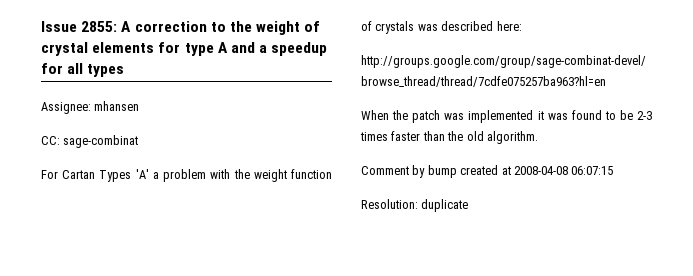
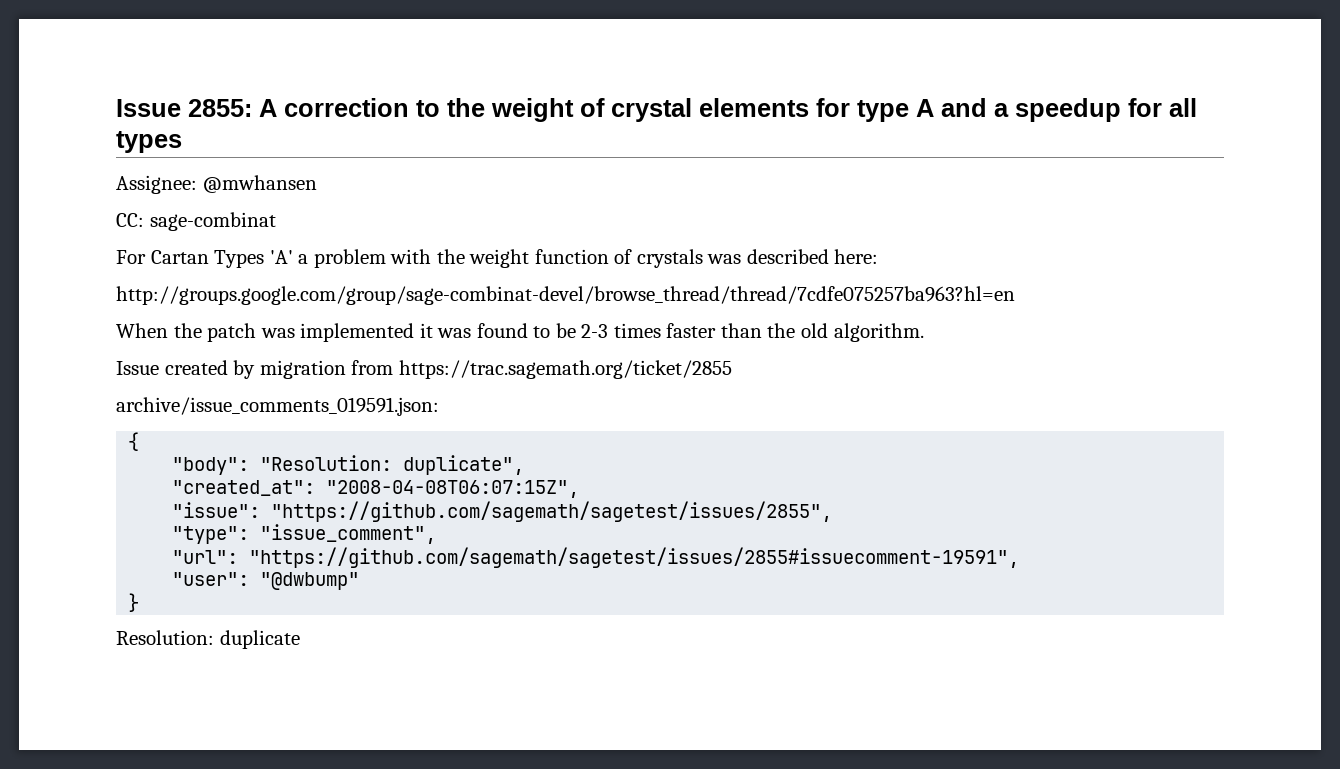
[94,101,140,111] mhansen -> [202,175,317,193] @mwhansen
[361,165,614,178] Comment by bump created at 2008-04-08 06:07:15 -> [116,360,732,379] [116,397,439,416] [128,432,140,451] [172,455,525,475] [172,480,580,498] [172,501,833,522] [172,524,437,544] [172,547,1020,568] [172,572,360,590] [128,593,140,612] Issue created by migration from https://trac.sagemath.org/ticket/2855 // archive/issue_comments_019591.json: // { // "body": "Resolution: duplicate", // "created_at": "2008-04-08T06:07:15Z", // "issue": "https://github.com/sagemath/sagetest/issues/2855", // "type": "issue_comment", // "url": "https://github.com/sagemath/sagetest/issues/2855#issuecomment-19591", // "user": "@dwbump" // }

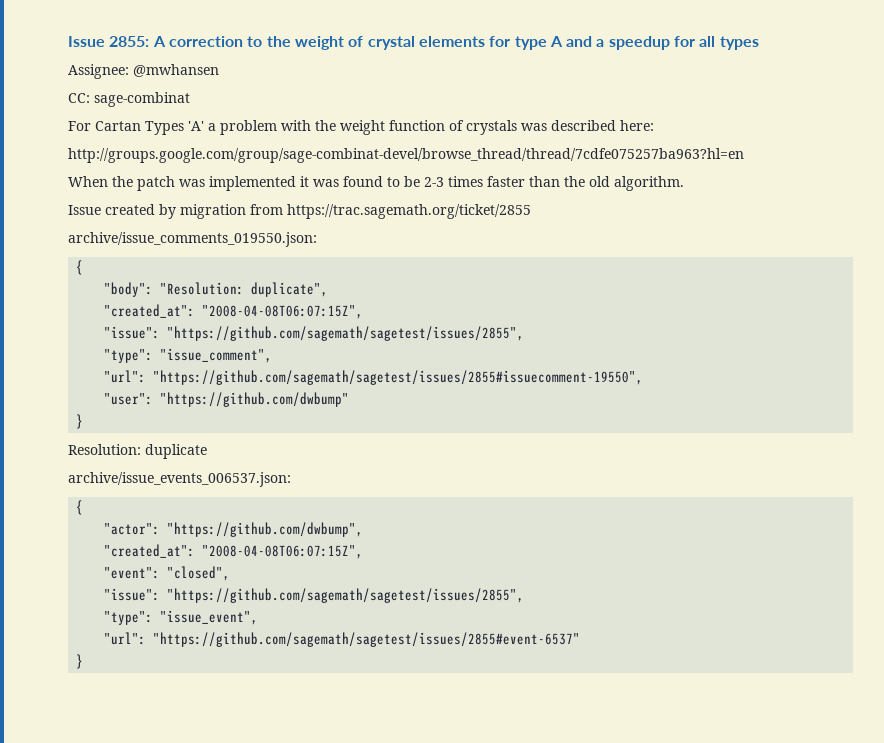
[116,397,439,416] archive/issue_comments_019591.json: -> [68,232,317,247] archive/issue_comments_019550.json:
[249,547,1020,568] "https://github.com/sagemath/sagetest/issues/2855#issuecomment-19591", -> [153,370,644,385] "https://github.com/sagemath/sagetest/issues/2855#issuecomment-19550",
[260,572,360,590] "@dwbump" -> [160,392,350,407] "https://github.com/dwbump"
(300, 639) none -> [68,472,291,487] [76,500,84,515] [104,522,364,537] [104,544,364,559] [104,566,231,581] [104,588,525,603] [104,610,259,625] [104,632,581,647] [76,654,84,669] // archive/issue_events_006537.json: // { // "actor": "https://github.com/dwbump", // "created_at": "2008-04-08T06:07:15Z", // "event": "closed", // "issue": "https://github.com/sagemath/sagetest/issues/2855", // "type": "issue_event", // "url": "https://github.com/sagemath/sagetest/issues/2855#event-6537" // }

